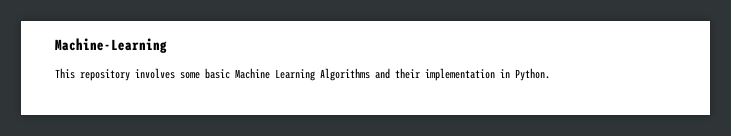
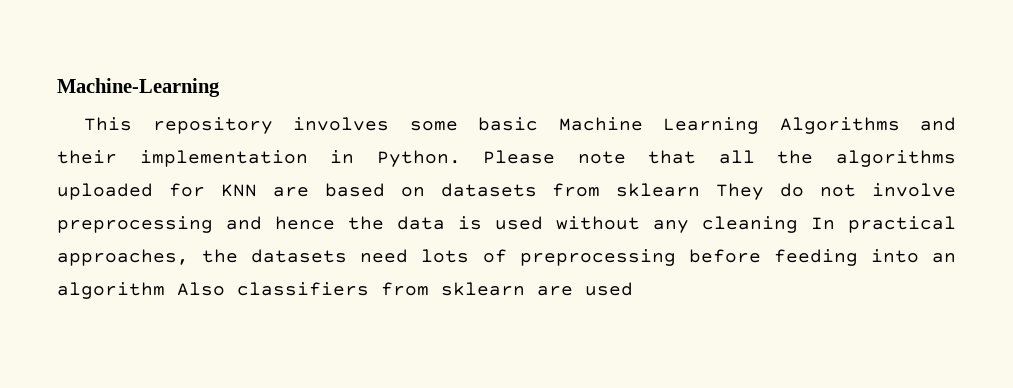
(550, 74) none -> [483,150,956,167] [57,183,956,200] [57,216,956,233] [57,249,957,266] [57,282,633,299] Please note that all the algorithms uploaded for KNN are based on datasets from sklearn They do not involve preprocessing and hence the data is used without any cleaning In practical approaches, the datasets need lots of preprocessing before feeding into an algorithm Also classifiers from sklearn are used

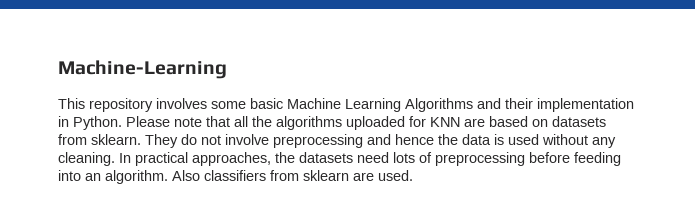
[616,183,701,197] sklearn -> [91,134,141,145] sklearn.
[702,216,798,233] cleaning -> [58,152,115,166] cleaning.
[57,282,165,299] algorithm -> [105,170,168,184] algorithm.
[585,282,633,296] used -> [378,170,413,181] used.

